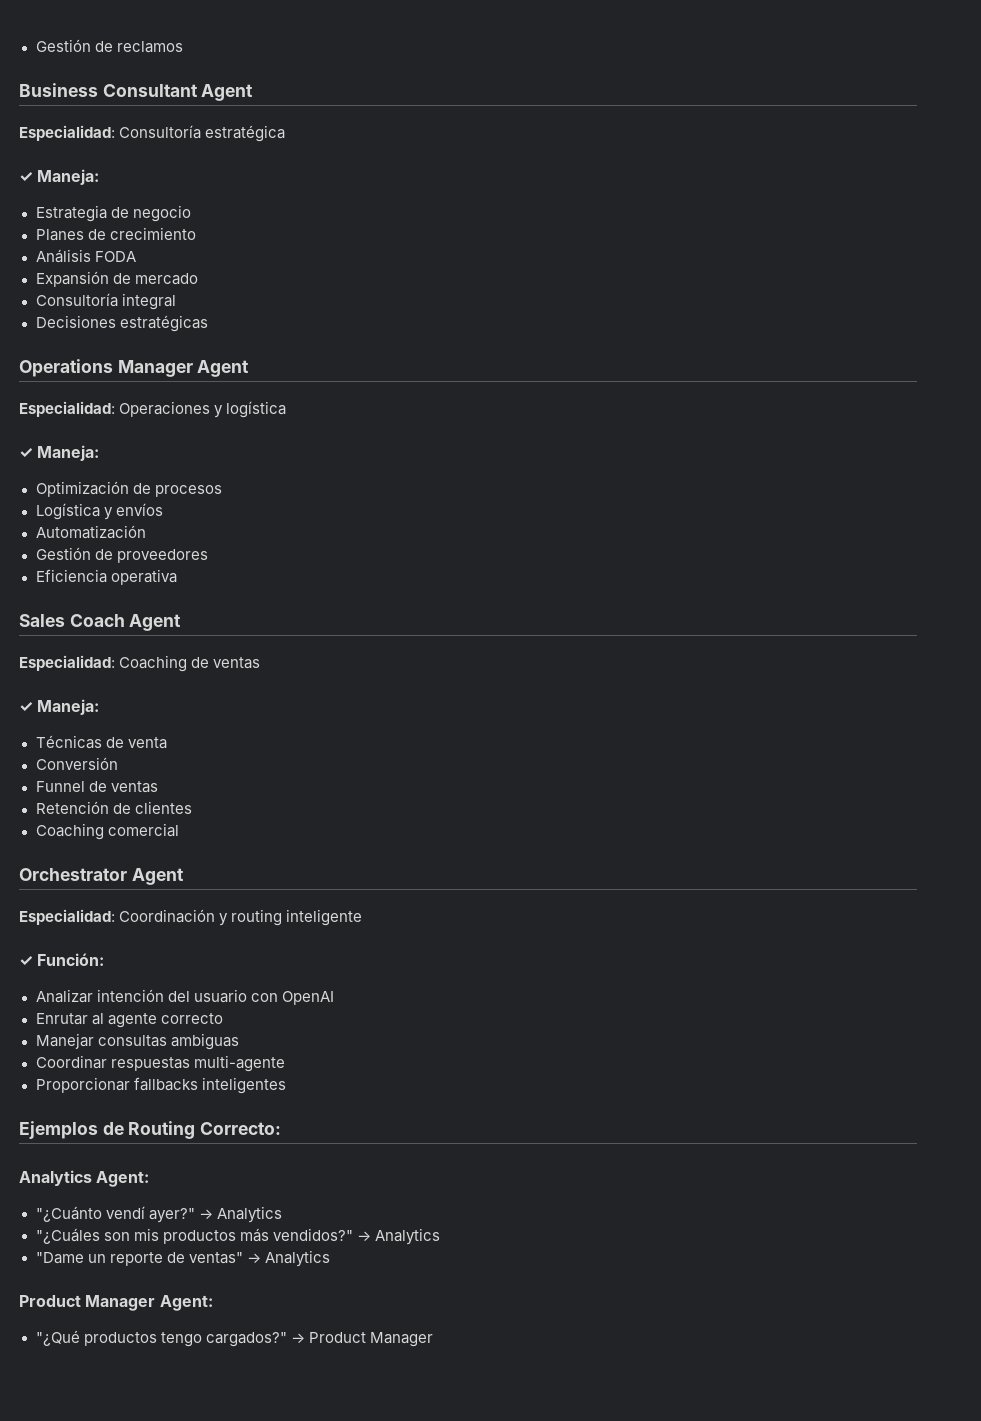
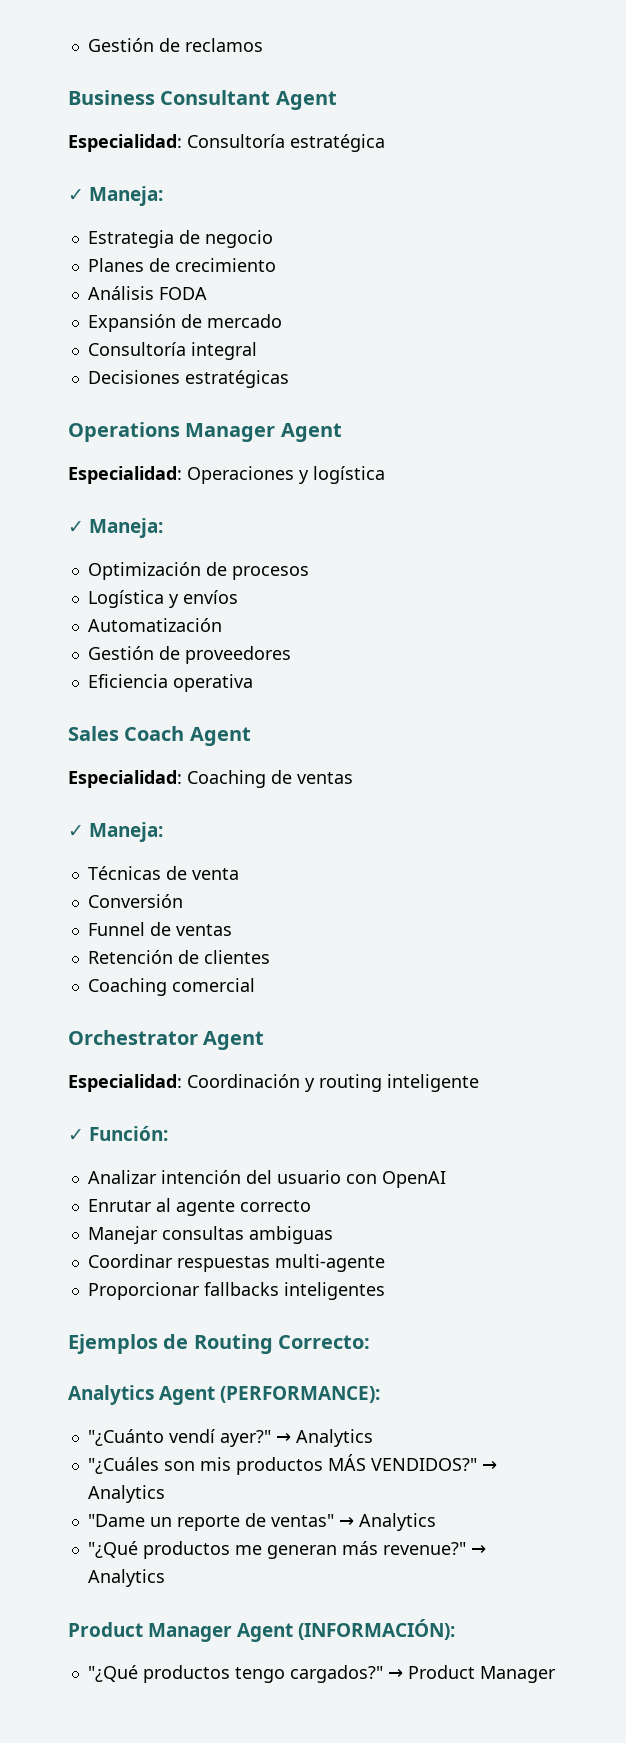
[96,1171,150,1187] Agent: -> [159,1386,381,1405] Agent (PERFORMANCE):
[239,1228,353,1242] más vendidos?" -> [327,1454,477,1471] MÁS VENDIDOS?"
[19,1295,213,1311] // Product Manager Agent: -> [87,1541,486,1559] [87,1569,165,1587] [68,1619,456,1642] // "¿Qué productos me generan más revenue?" → Analytics // Product Manager Agent (INFORMACIÓN):

